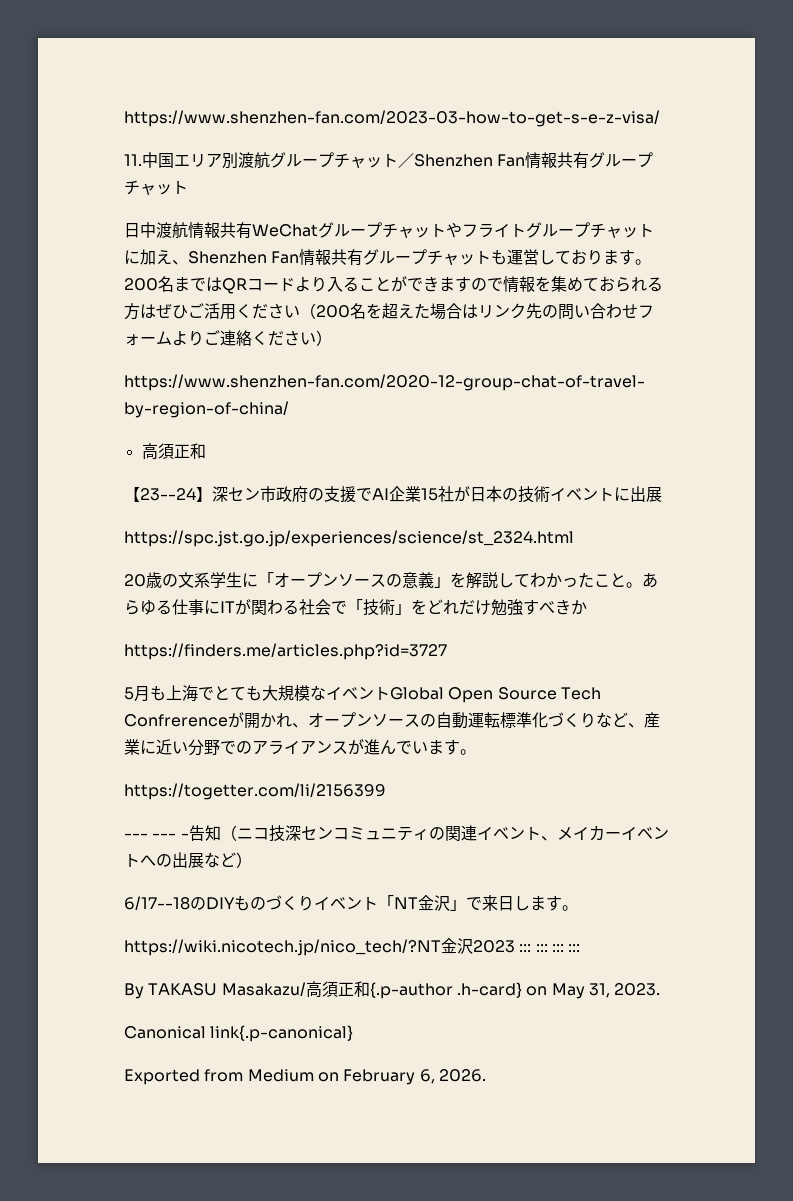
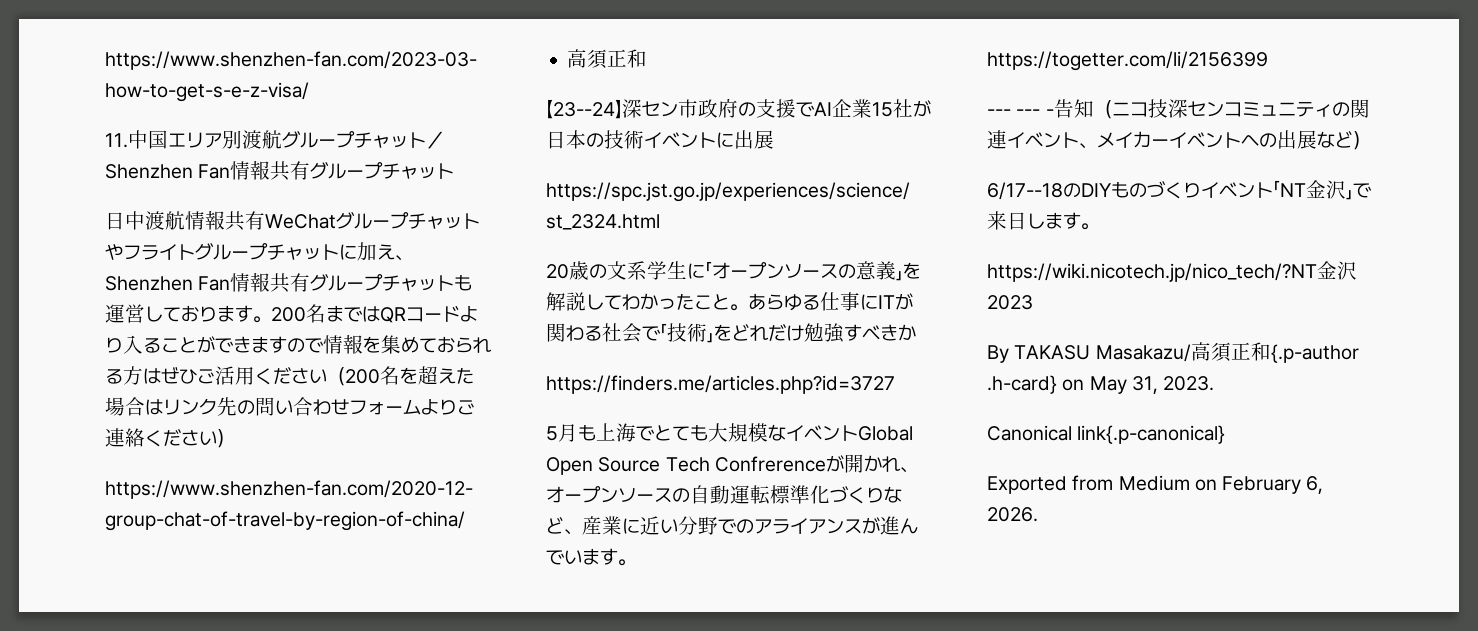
[519,944,581,952] ::: ::: ::: ::: -> (1033, 302) none

